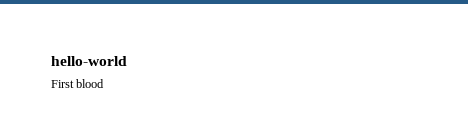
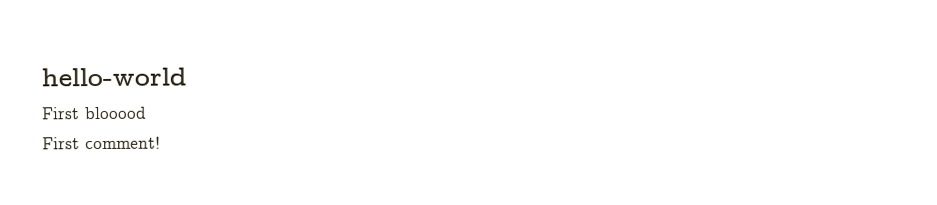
[76,79,105,88] blood -> [85,106,147,120] [42,136,161,150] blooood // First comment!

